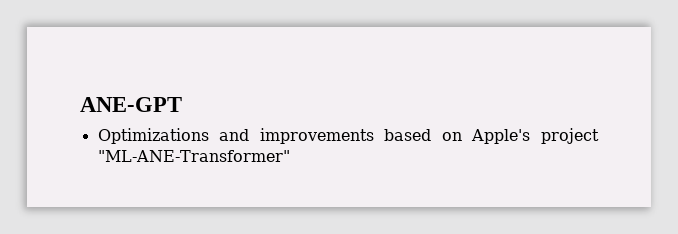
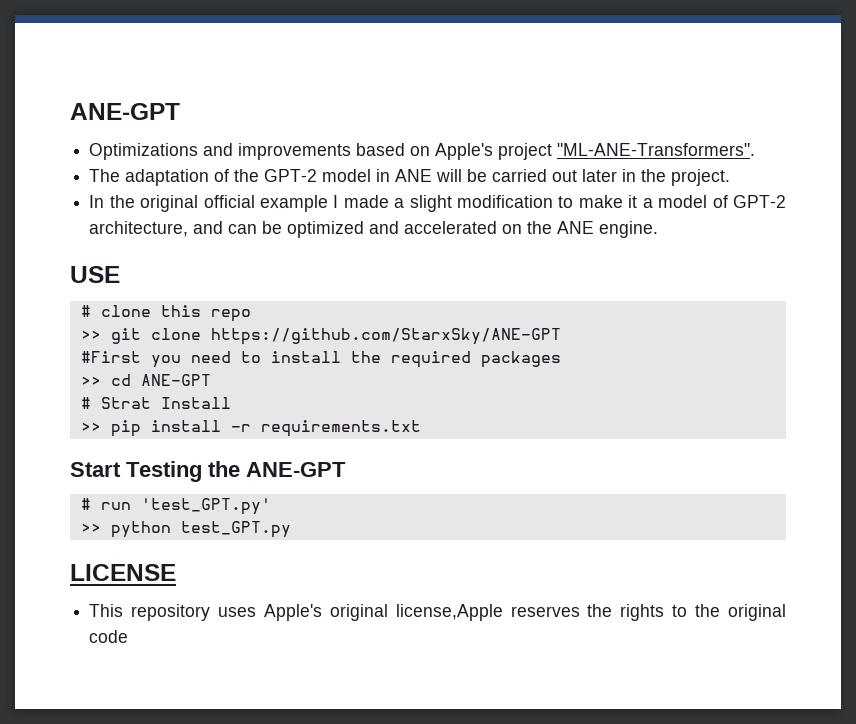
[97,150,290,162] "ML-ANE-Transformer" -> [557,143,756,156] [89,169,731,186] [89,195,786,212] [89,221,659,238] [70,266,120,283] [80,305,251,322] [80,328,561,345] [80,351,561,368] [80,374,211,386] [80,397,231,409] [80,420,421,437] [70,461,346,482] [80,498,271,515] [80,521,291,538] [70,564,176,581] [89,604,786,621] [89,630,129,643] "ML-ANE-Transformers". // The adaptation of the GPT-2 model in ANE will be carried out later in the project. // In the original official example I made a slight modification to make it a model of GPT-2 architecture, and can be optimized and accelerated on the ANE engine. // USE // # clone this repo // >> git clone https://github.com/StarxSky/ANE-GPT // #First you need to install the required packages // >> cd ANE-GPT // # Strat Install // >> pip install -r requirements.txt // Start Testing the ANE-GPT // # run 'test_GPT.py' // >> python test_GPT.py // LICENSE // This repository uses Apple's original license,Apple reserves the rights to the original code

